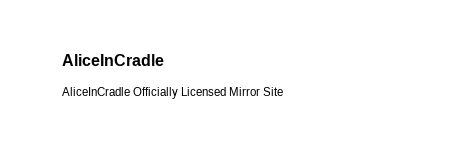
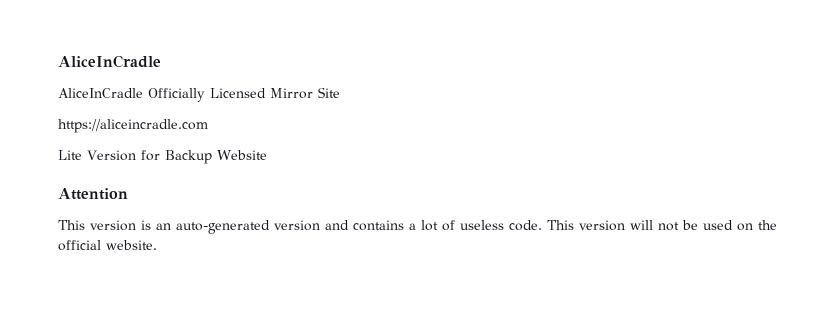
(284, 91) none -> [58,119,208,133] [58,150,267,164] [58,188,128,200] [58,220,777,234] [58,240,157,251] // https://aliceincradle.com // Lite Version for Backup Website // Attention // This version is an auto-generated version and contains a lot of useless code. This version will not be used on the official website.

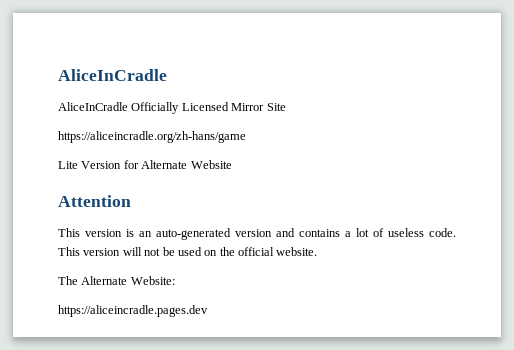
[58,119,208,133] https://aliceincradle.com -> [58,131,246,143] https://aliceincradle.org/zh-hans/game
[164,150,212,164] Backup -> [141,160,188,169] Alternate
(157, 245) none -> [58,276,175,285] [58,305,208,317] // The Alternate Website: // https://aliceincradle.pages.dev

